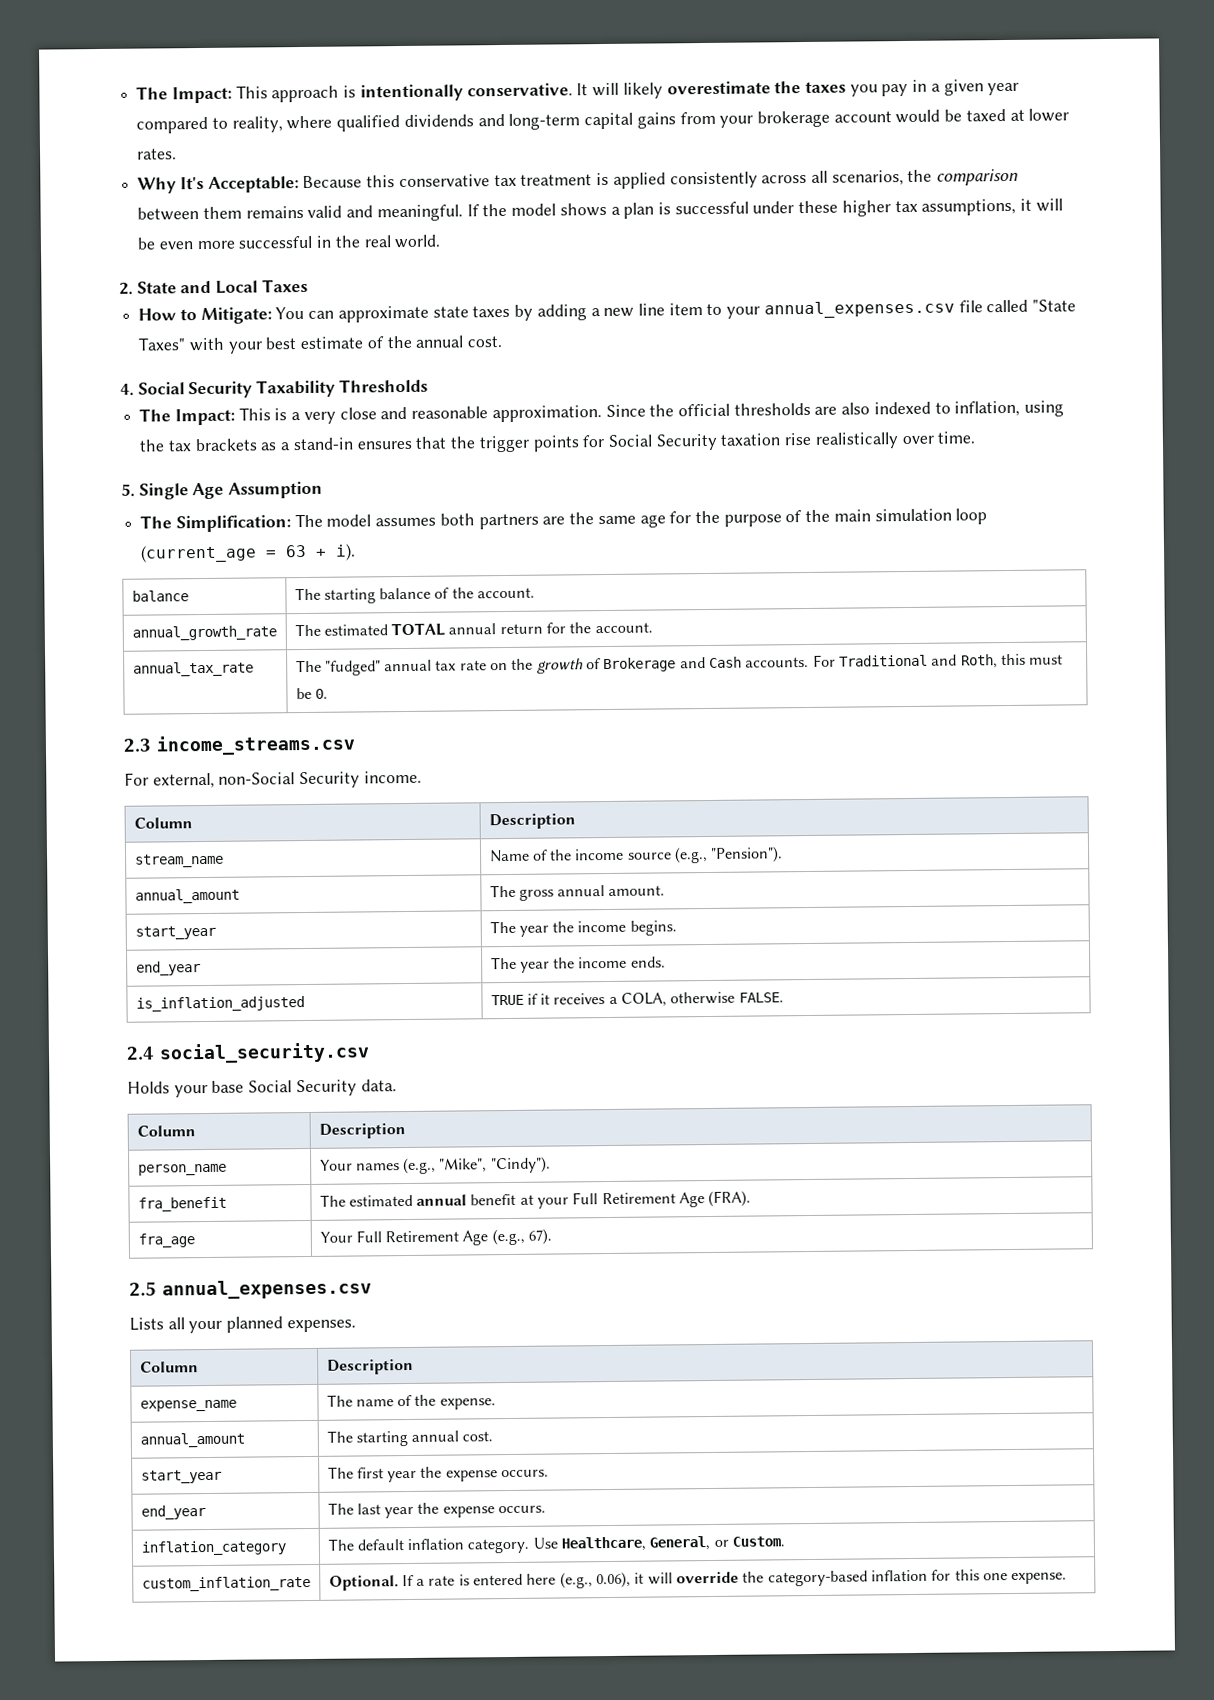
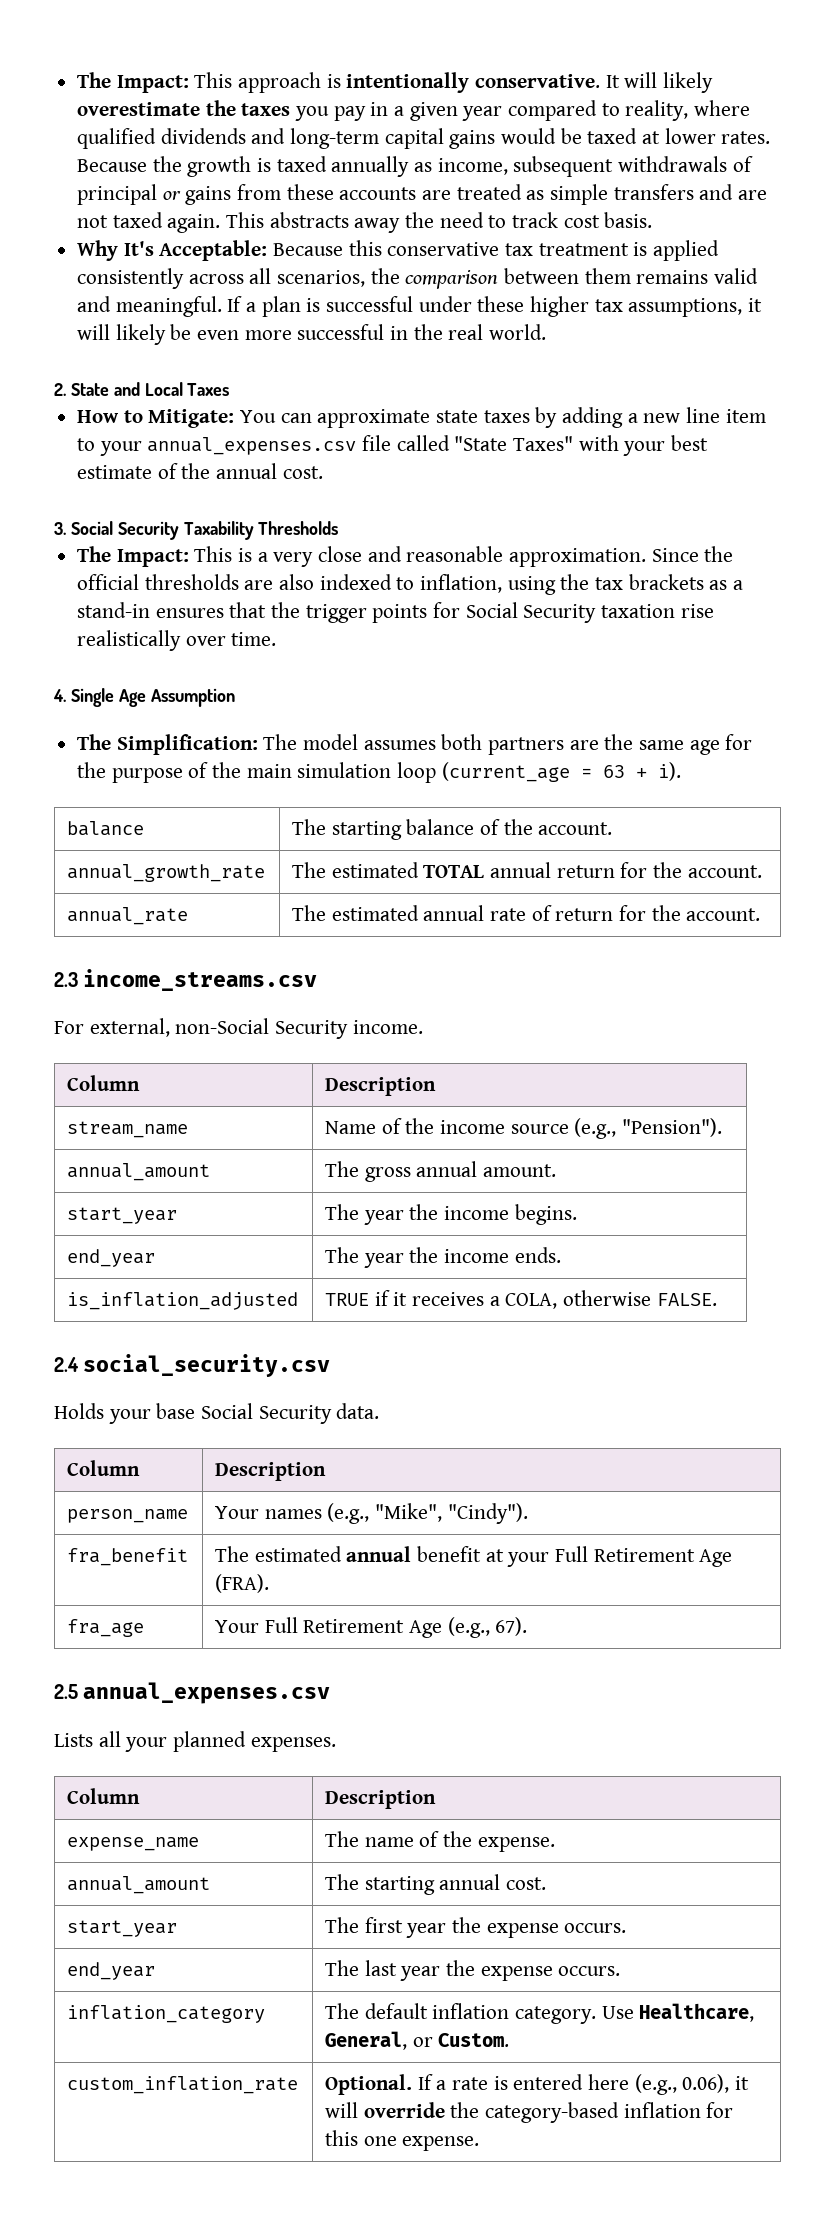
[679,110,892,128] from your brokerage account -> (496, 139) none
(178, 154) none -> [77,156,753,177] [77,184,768,205] [77,212,653,233] Because the growth is taxed annually as income, subsequent withdrawals of principal or gains from these accounts are treated as simple transfers and are not taxed again. This abstracts away the need to track cost basis.
[482,202,607,217] the model shows -> (243, 304) none
(1063, 205) none -> [115,324,166,345] likely
[120,383,134,396] 4. -> [54,522,66,535] 3.
[121,483,135,497] 5. -> [53,689,66,702] 4.
[132,661,254,677] [295,653,1064,676] [295,687,328,700] annual_tax_rate | The "fudged" annual tax rate on the growth of Brokerage and Cash accounts. For Traditional and Roth, this must be 0. -> [67,907,189,925] [292,905,761,921] annual_rate | The estimated annual rate of return for the account.

